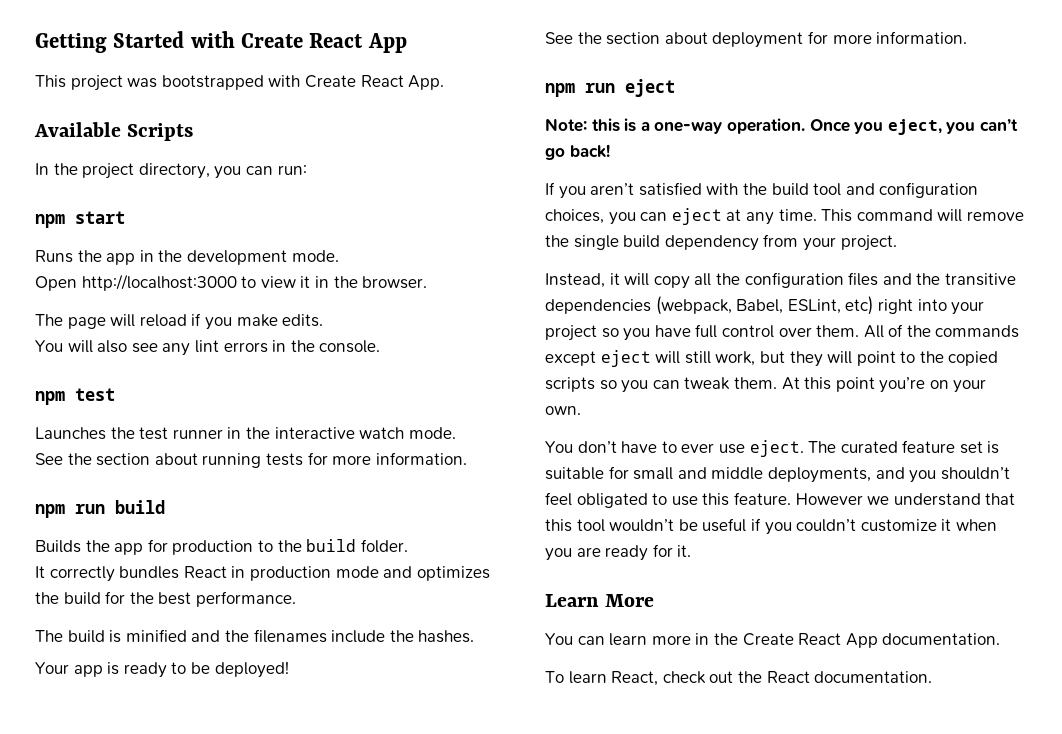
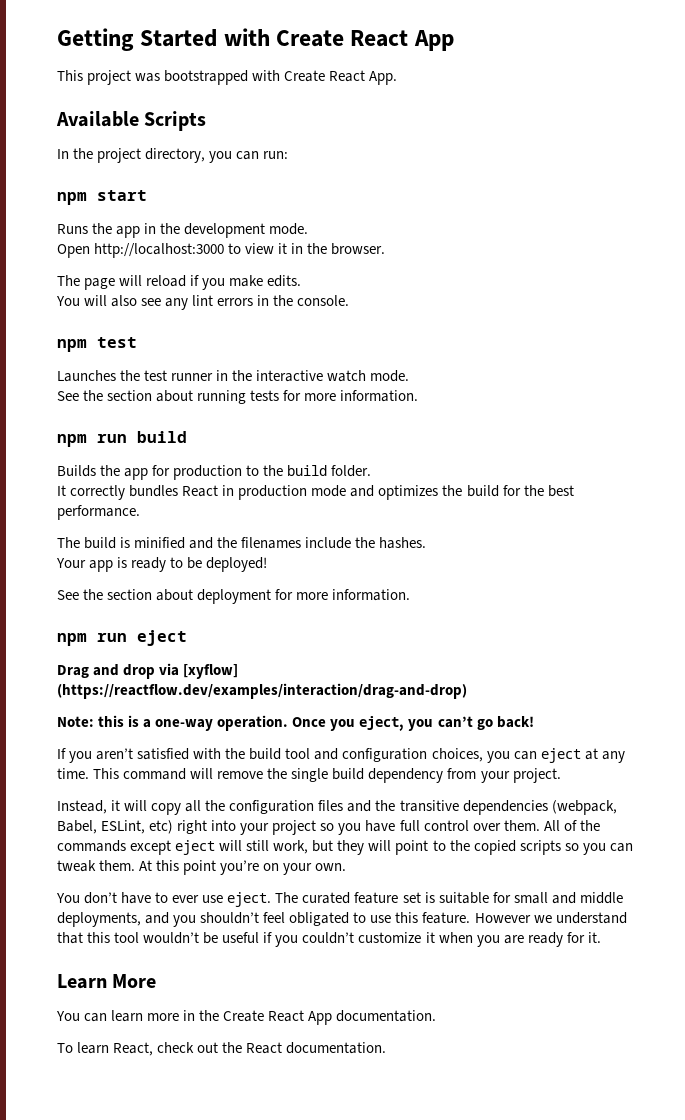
(675, 88) none -> [57,663,239,679] [57,683,467,699] // Drag and drop via [xyflow] (https://reactflow.dev/examples/interaction/drag-and-drop)

